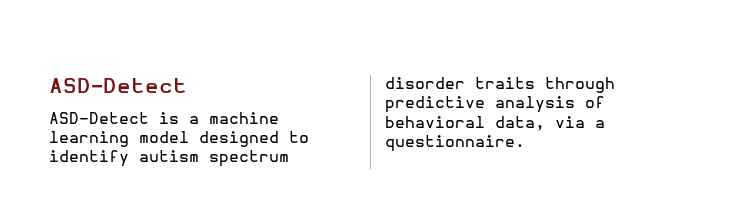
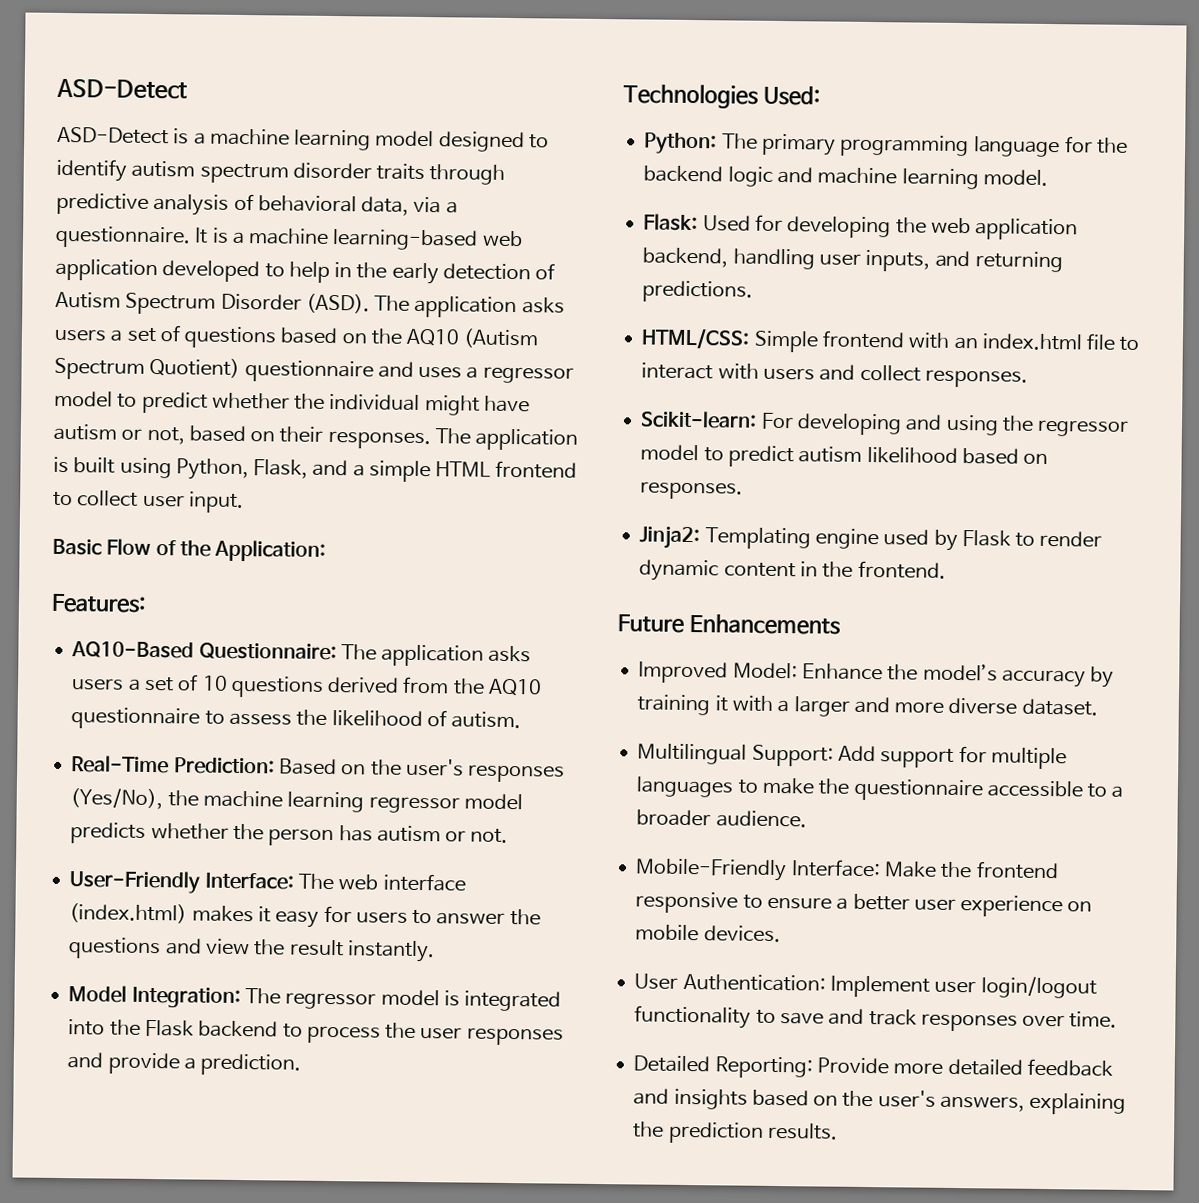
(525, 143) none -> [194,227,523,251] [55,258,556,285] [55,291,565,319] [54,325,540,349] [54,357,574,384] [54,390,530,416] [53,423,579,451] [53,456,578,483] [53,490,244,514] [52,538,327,562] [51,593,147,613] [71,641,532,667] [71,674,542,698] [71,707,522,730] [71,755,566,783] [70,788,523,814] [70,822,509,847] [69,870,466,894] [69,903,541,928] [68,937,435,963] [68,985,562,1012] [68,1019,564,1046] [67,1052,302,1076] [623,83,821,109] [644,132,1129,158] [643,165,1048,190] [643,213,1079,241] [642,247,1063,273] [642,280,754,303] [641,328,1140,353] [641,362,1028,388] [640,410,1130,437] [640,444,1049,468] [640,481,744,500] [639,525,1103,551] [639,559,946,582] [617,613,841,635] [638,661,1115,688] [637,694,1098,717] [637,743,1067,770] [636,776,1124,802] [636,809,807,828] [635,858,1059,882] [635,891,1093,918] [635,924,781,943] [634,973,1097,999] [634,1005,1118,1032] [633,1055,1113,1079] [633,1088,1127,1115] [633,1121,838,1144] It is a machine learning-based web application developed to help in the early detection of Autism Spectrum Disorder (ASD). The application asks users a set of questions based on the AQ10 (Autism Spectrum Quotient) questionnaire and uses a regressor model to predict whether the individual might have autism or not, based on their responses. The application is built using Python, Flask, and a simple HTML frontend to collect user input. // Basic Flow of the Application: // Features: // AQ10-Based Questionnaire: The application asks users a set of 10 questions derived from the AQ10 questionnaire to assess the likelihood of autism. // Real-Time Prediction: Based on the user's responses (Yes/No), the machine learning regressor model predicts whether the person has autism or not. // User-Friendly Interface: The web interface (index.html) makes it easy for users to answer the questions and view the result instantly. // Model Integration: The regressor model is integrated into the Flask backend to process the user responses and provide a prediction. // Technologies Used: // Python: The primary programming language for the backend logic and machine learning model. // Flask: Used for developing the web application backend, handling user inputs, and returning predictions. // HTML/CSS: Simple frontend with an index.html file to interact with users and collect responses. // Scikit-learn: For developing and using the regressor model to predict autism likelihood based on responses. // Jinja2: Templating engine used by Flask to render dynamic content in the frontend. // Future Enhancements // Improved Model: Enhance the model’s accuracy by training it with a larger and more diverse dataset. // Multilingual Support: Add support for multiple languages to make the questionnaire accessible to a broader audience. // Mobile-Friendly Interface: Make the frontend responsive to ensure a better user experience on mobile devices. // User Authentication: Implement user login/logout functionality to save and track responses over time. // Detailed Reporting: Provide more detailed feedback and insights based on the user's answers, explaining the prediction results.

